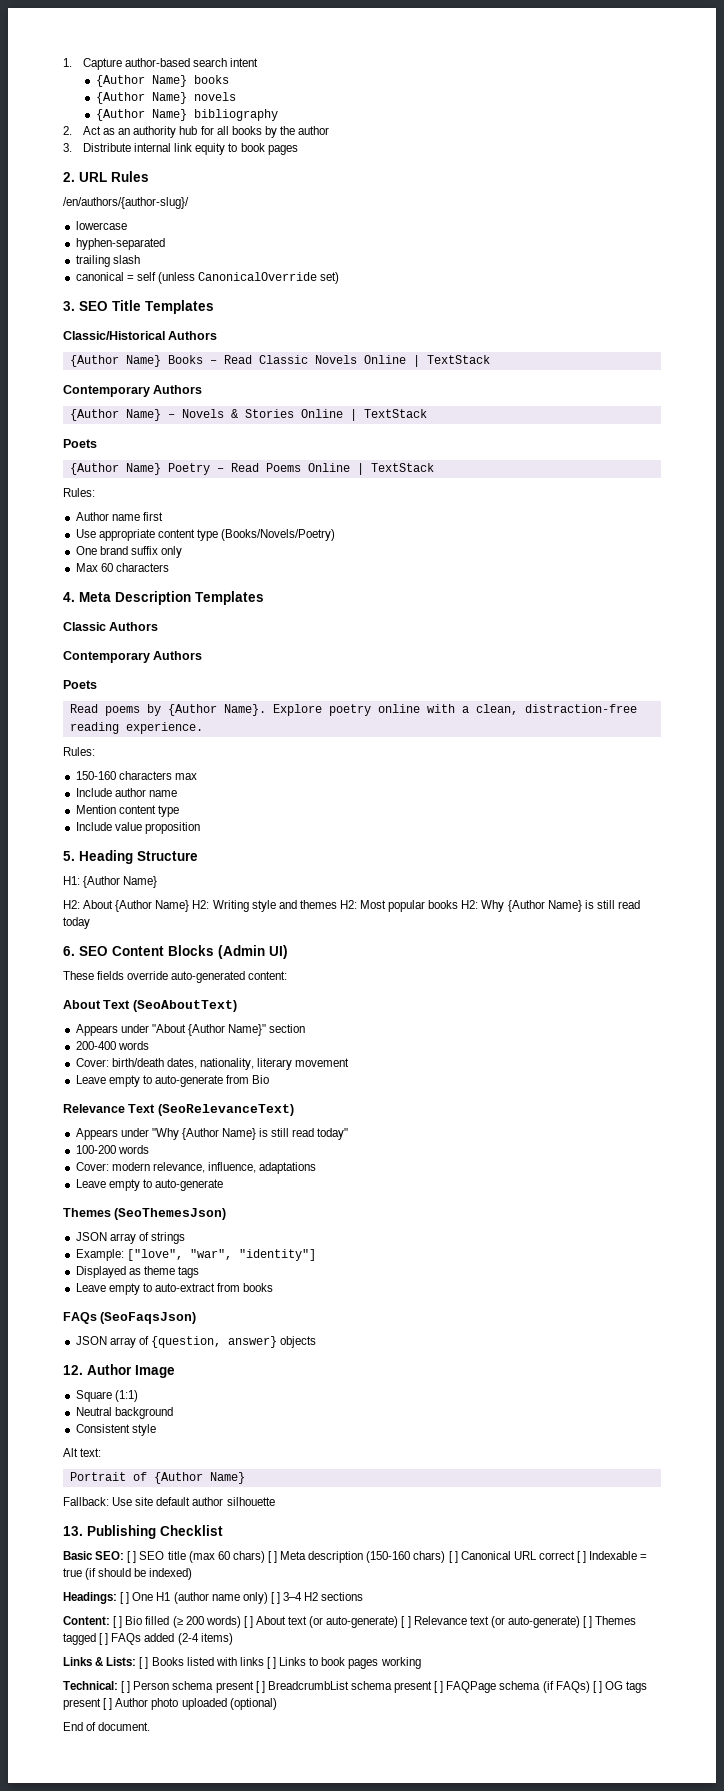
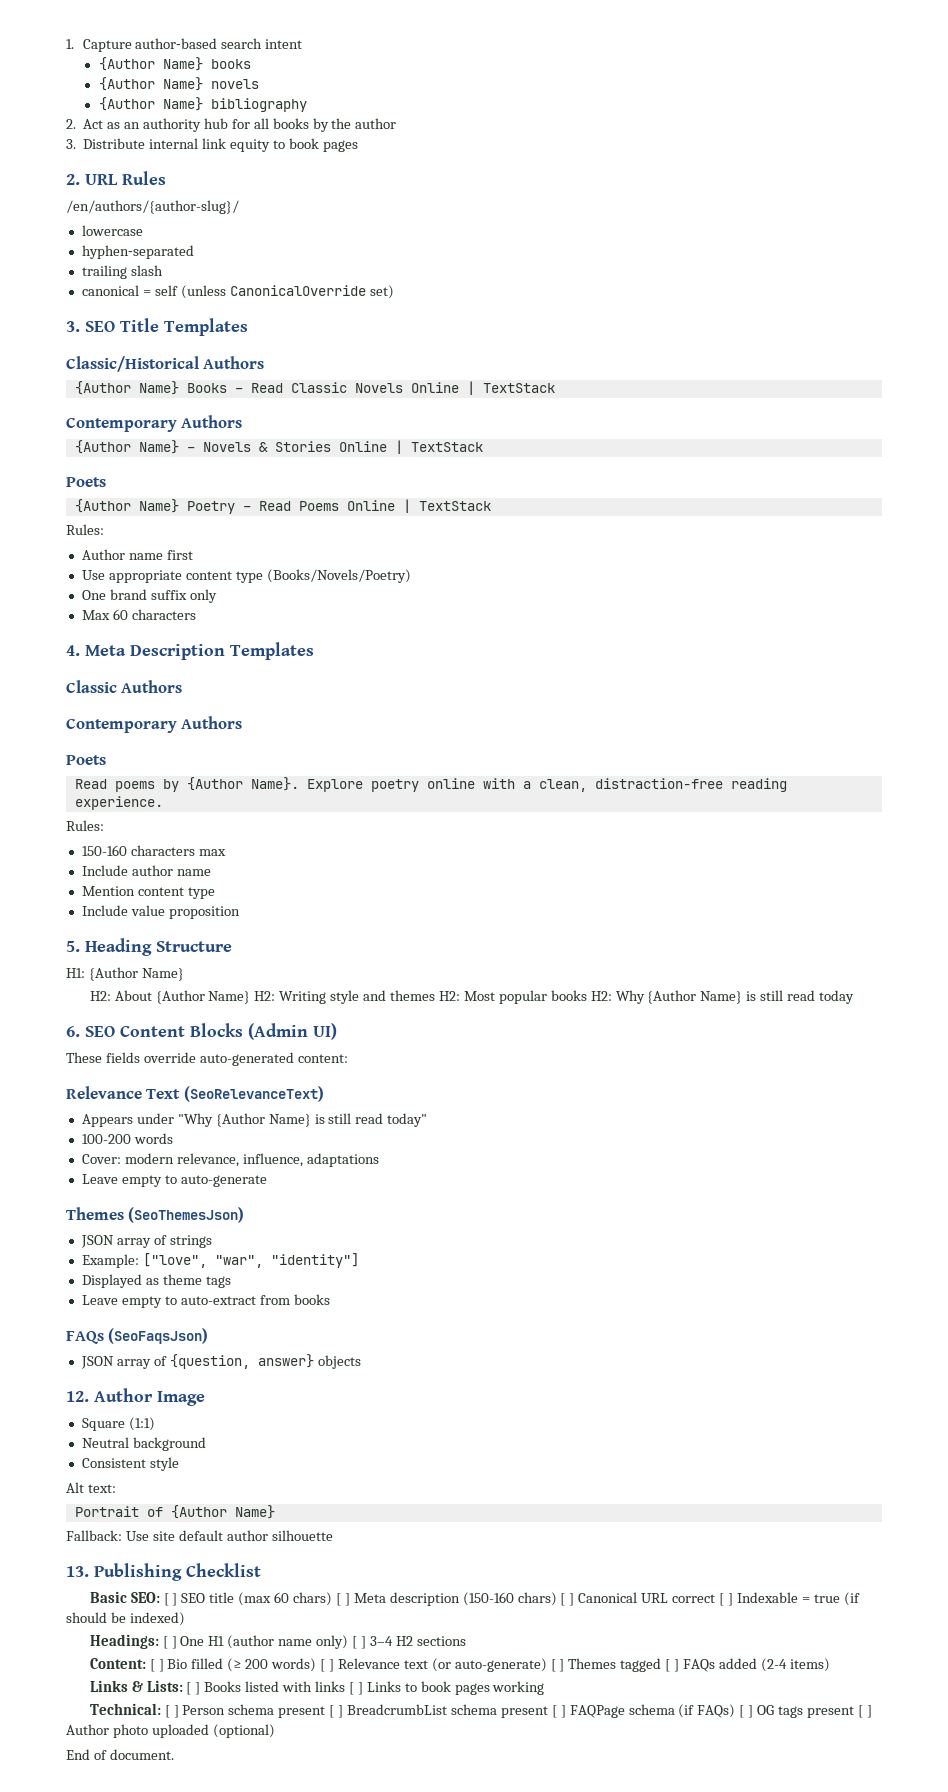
[63,1000,237,1012] [75,1024,306,1036] [75,1041,149,1050] [75,1058,350,1070] [75,1075,270,1087] // About Text (SeoAboutText) // Appears under "About {Author Name}" section // 200-400 words // Cover: birth/death dates, nationality, literary movement // Leave empty to auto-generate from Bio -> (348, 1058) none
[256,1616,411,1628] About text (or auto-generate) [ ] -> (334, 1665) none

